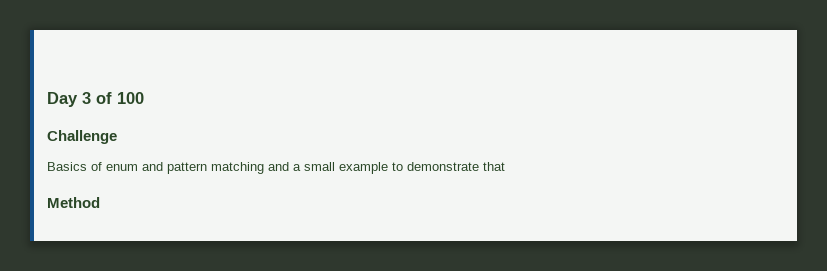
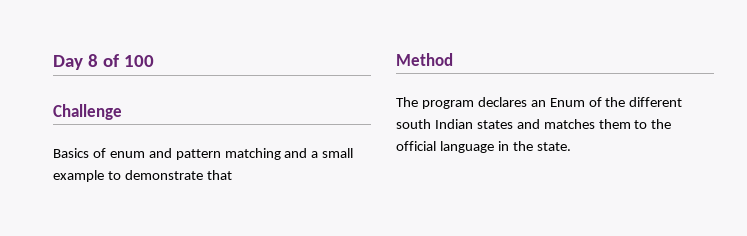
[82,92,91,104] 3 -> [87,54,98,67] 8
(100, 202) none -> [396,97,683,109] [396,119,672,129] [396,141,571,153] // The program declares an Enum of the different south Indian states and matches them to the official language in the state.

